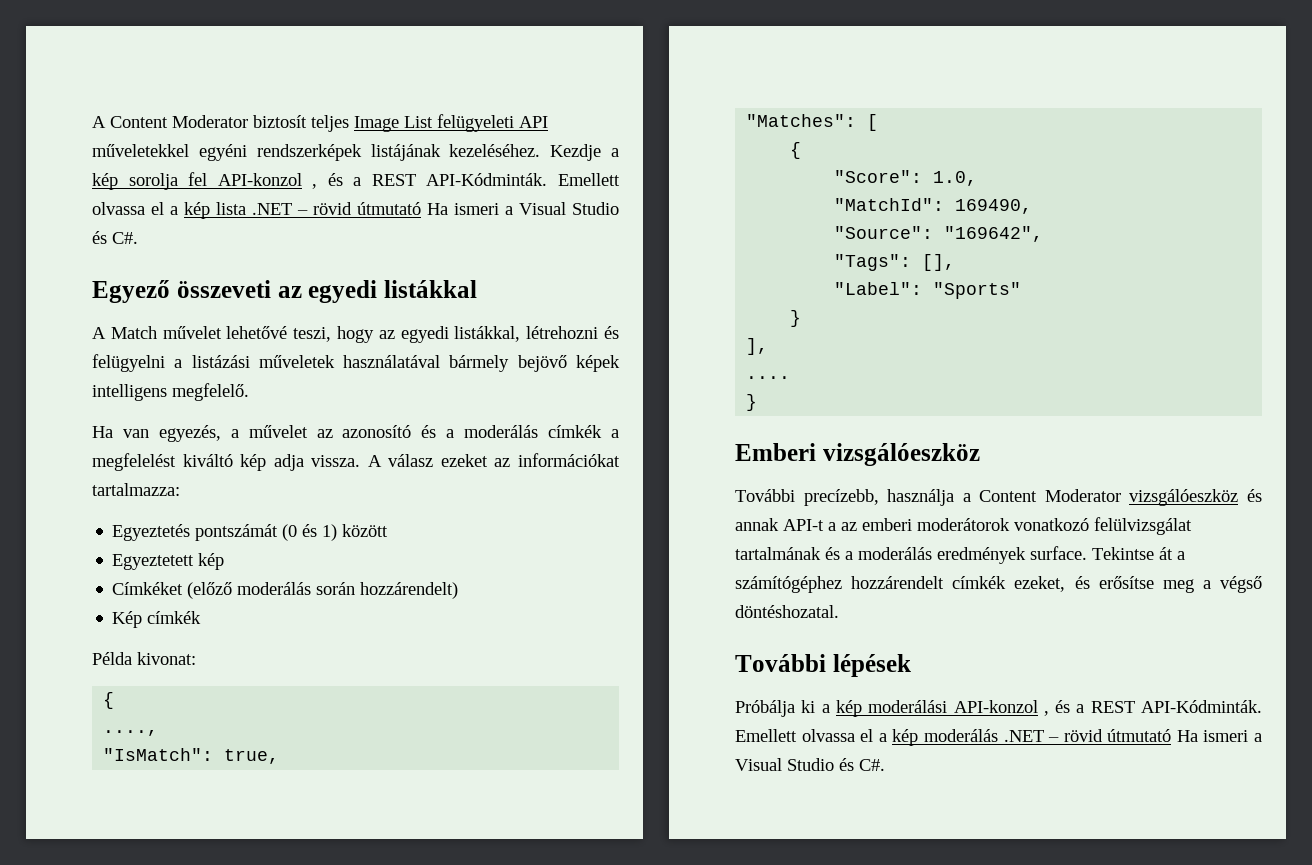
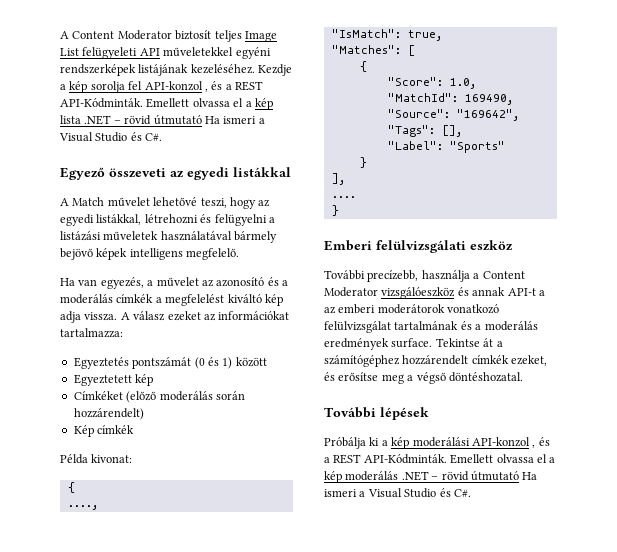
[822,443,980,466] vizsgálóeszköz -> [376,240,512,253] felülvizsgálati eszköz

